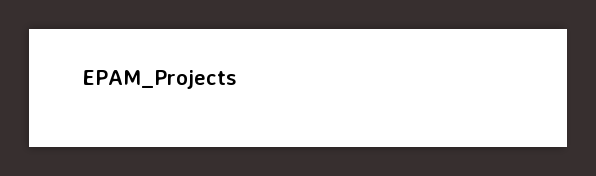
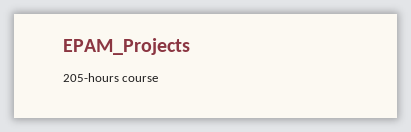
(237, 79) none -> [63,73,159,82] // 205-hours course

